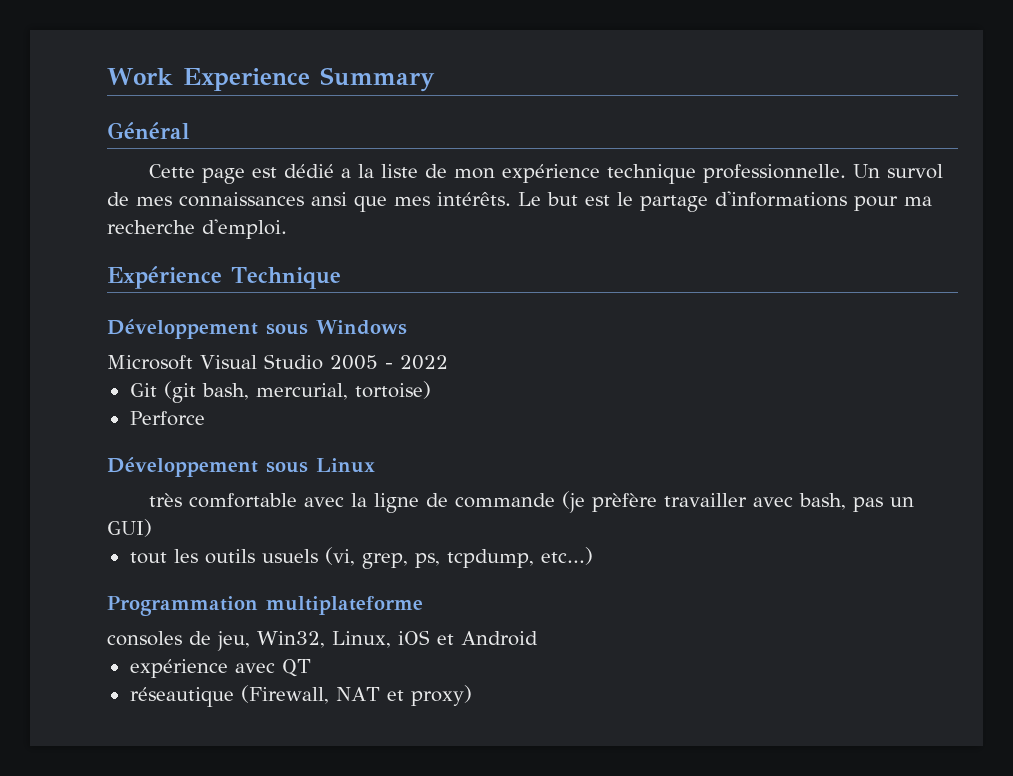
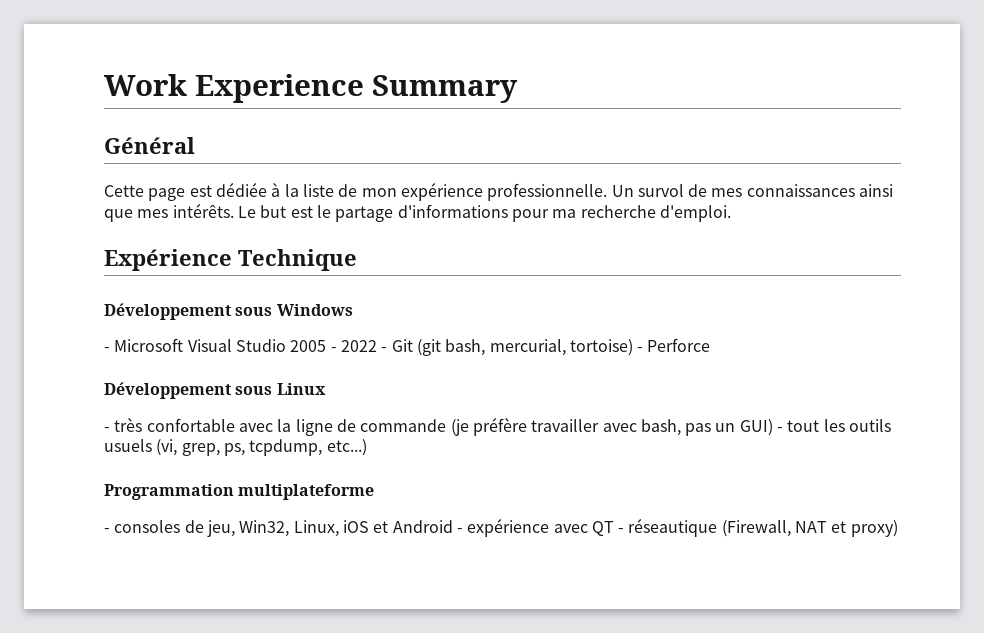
[284,164,352,178] dédié a -> [215,182,281,197] dédiée à
[607,164,697,184] technique -> (483, 191) none
[311,192,347,206] ansi -> [859,184,894,197] ainsi
(407, 327) none -> [104,347,110,352] -
(448, 362) // -> [381,347,388,352] -
(431, 390) // -> [637,347,644,352] -
[149,493,298,508] très comfortable -> [104,417,235,432] - très confortable
[592,493,658,512] prèfère -> [472,417,527,436] préfère
(152, 528) // -> [777,427,784,432] -
(423, 605) none -> [104,528,110,533] -
(538, 638) // -> [456,528,463,533] -
(311, 668) // -> [618,528,625,533] -

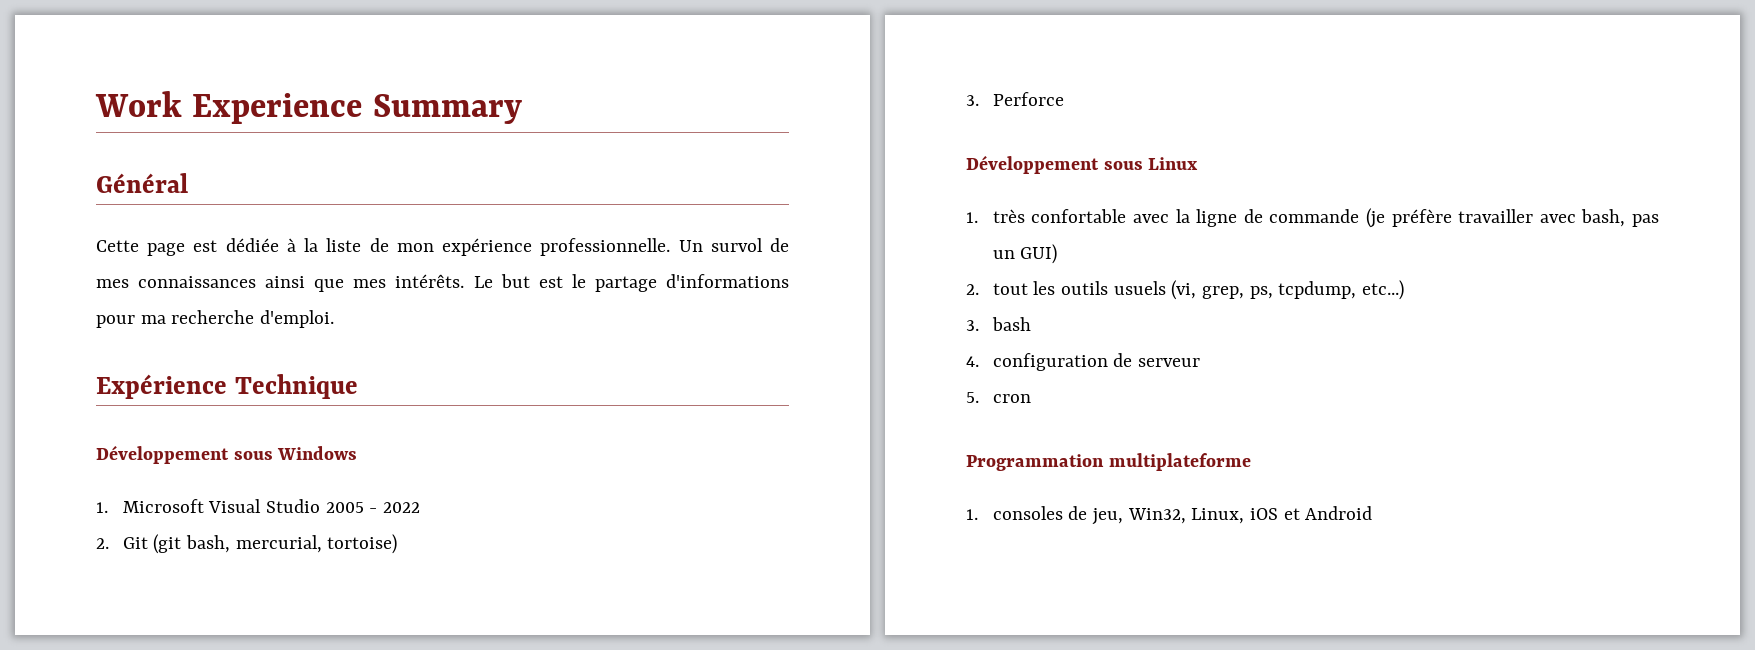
[104,347,110,352] - -> [96,502,108,513] 1.
[381,347,388,352] - -> [96,538,109,549] // 2.
[637,347,644,352] - -> [966,95,979,106] // 3.
[104,427,110,432] - -> [966,212,978,223] 1.
[777,427,784,432] - -> [966,284,979,295] // 2.
(367, 447) none -> [966,317,1031,331] [966,353,1201,371] [966,392,1031,403] // 3. bash // 4. configuration de serveur // 5. cron
[104,528,110,533] - -> [966,509,978,520] 1.
[456,518,898,537] - expérience avec QT - réseautique (Firewall, NAT et proxy) -> (1373, 513) none

